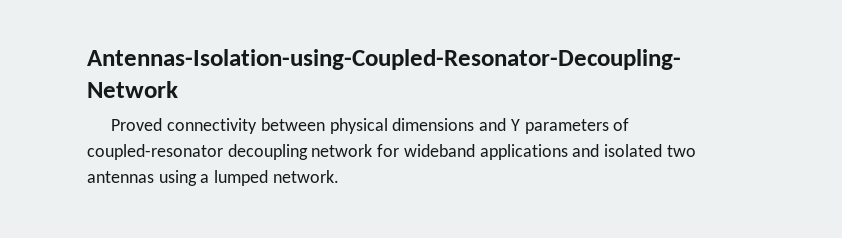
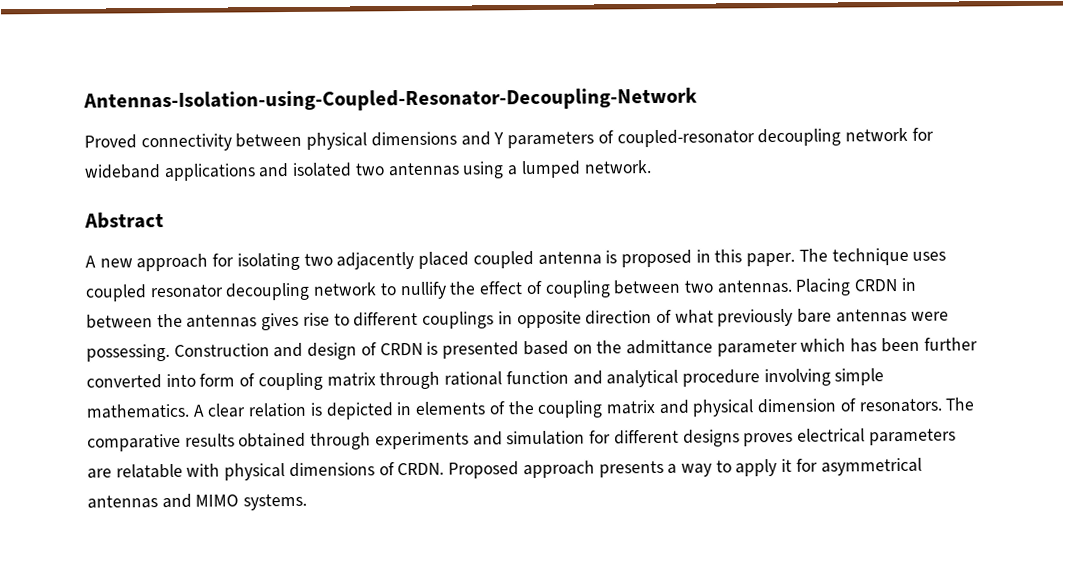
(339, 176) none -> [84,212,164,229] [85,247,947,272] [85,277,916,302] [86,308,949,331] [86,337,978,362] [86,368,885,391] [86,397,975,420] [87,428,956,452] [87,457,922,481] [87,493,308,511] // Abstract // A new approach for isolating two adjacently placed coupled antenna is proposed in this paper. The technique uses coupled resonator decoupling network to nullify the effect of coupling between two antennas. Placing CRDN in between the antennas gives rise to different couplings in opposite direction of what previously bare antennas were possessing. Construction and design of CRDN is presented based on the admittance parameter which has been further converted into form of coupling matrix through rational function and analytical procedure involving simple mathematics. A clear relation is depicted in elements of the coupling matrix and physical dimension of resonators. The comparative results obtained through experiments and simulation for different designs proves electrical parameters are relatable with physical dimensions of CRDN. Proposed approach presents a way to apply it for asymmetrical antennas and MIMO systems.

